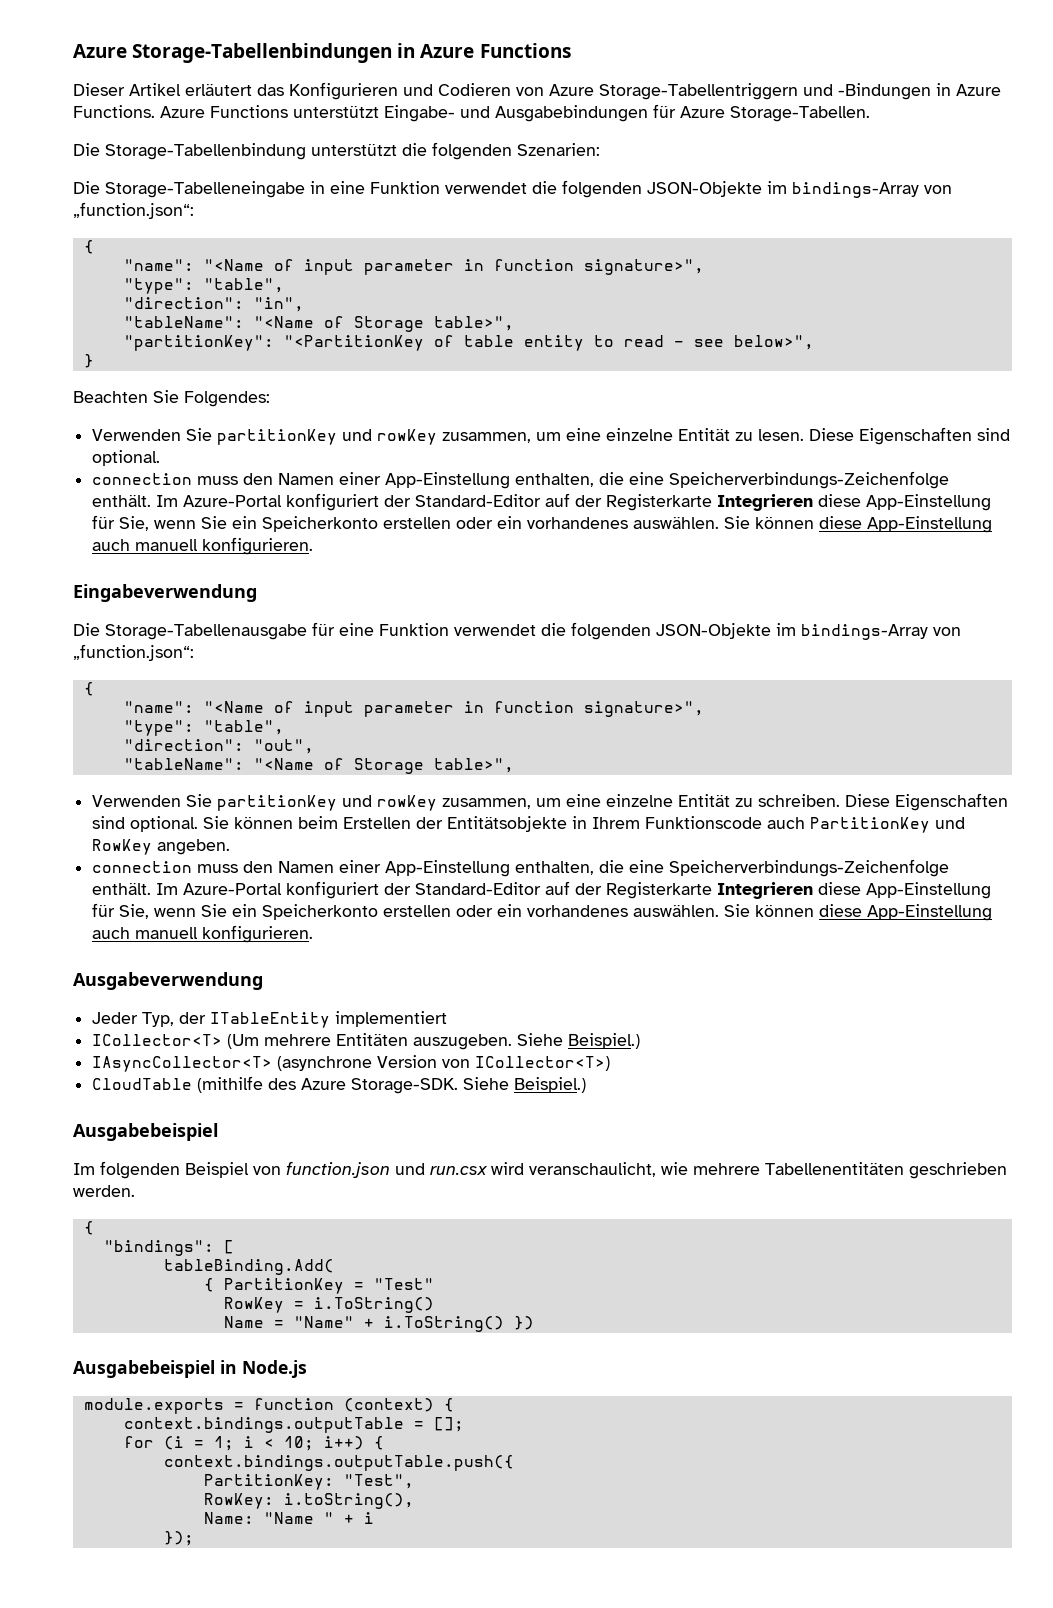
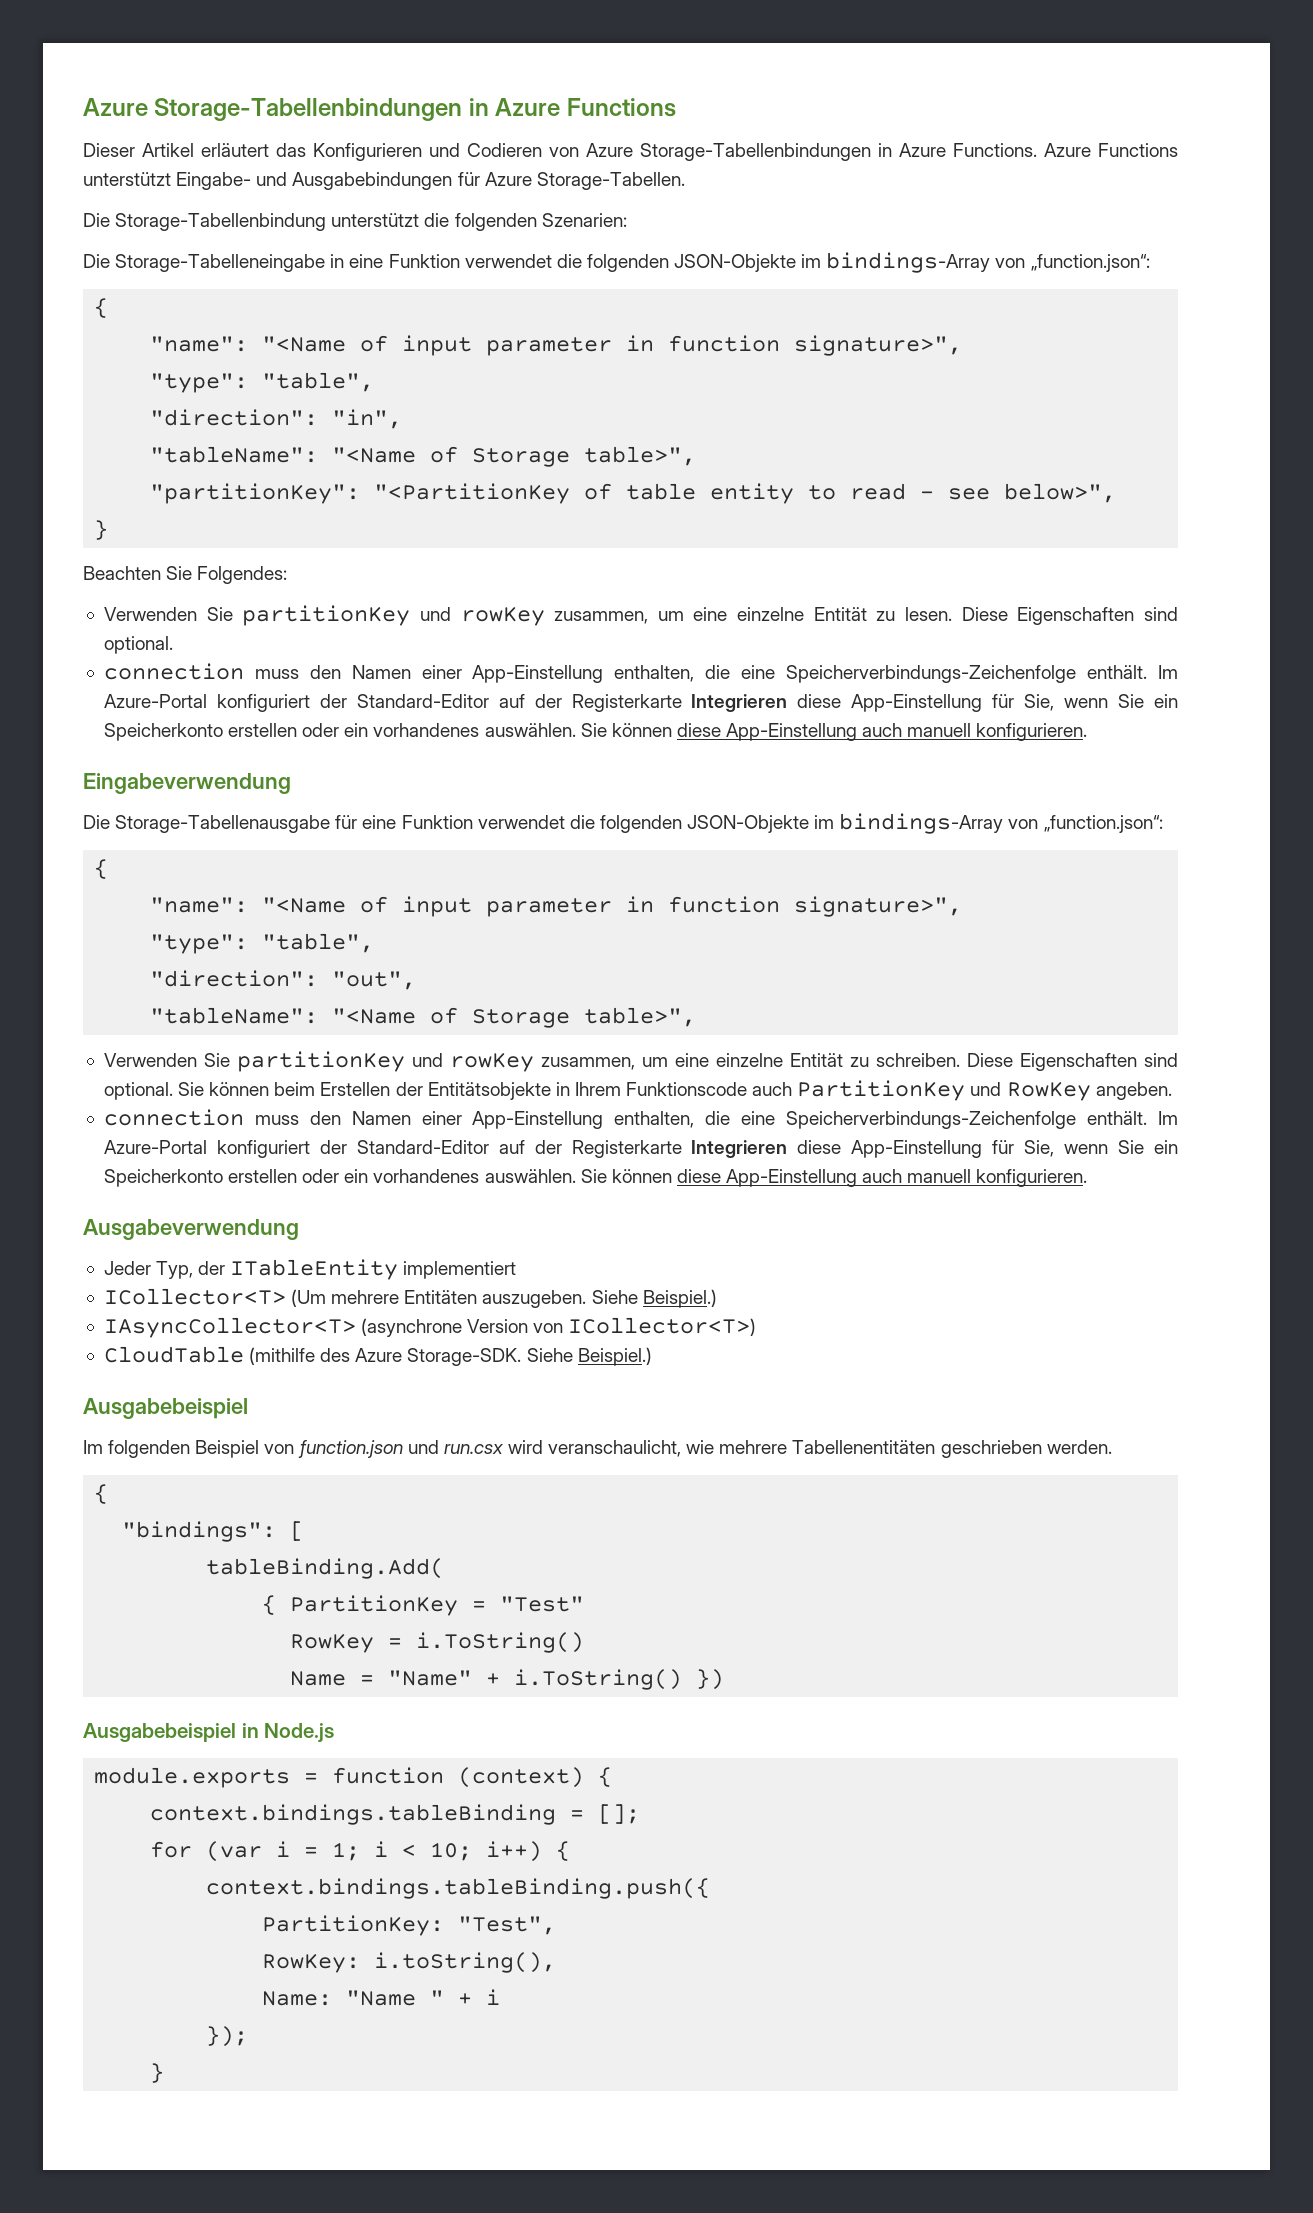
[599,83,931,100] Storage-Tabellentriggern und -Bindungen -> [640,143,871,161] Storage-Tabellenbindungen
[123,1417,404,1433] context.bindings.outputTable -> [150,1804,557,1825] context.bindings.tableBinding
[163,1436,184,1450] (i -> [206,1841,291,1862] (var i
[163,1455,514,1471] context.bindings.outputTable.push({ -> [206,1878,711,1899] context.bindings.tableBinding.push({
(194, 1538) none -> [150,2063,165,2083] // }

